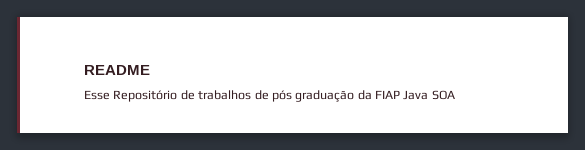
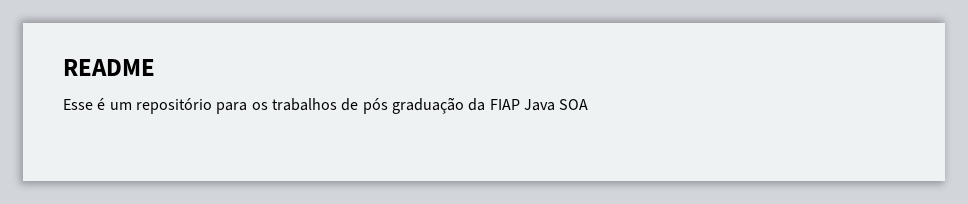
[113,90,195,102] Repositório de -> [97,98,268,114] é um repositório para os

